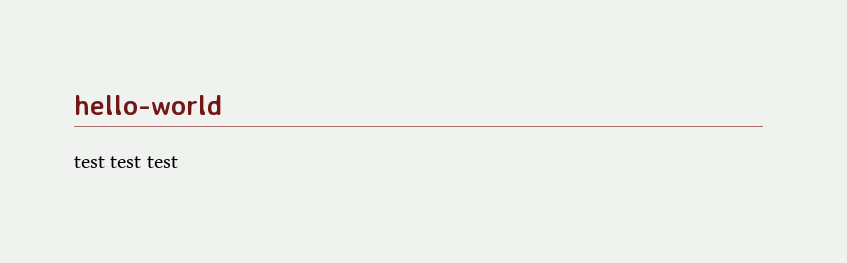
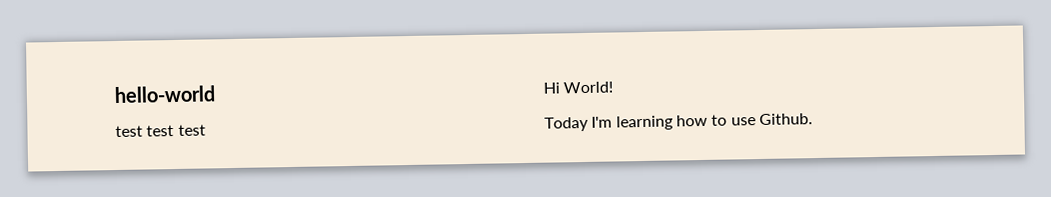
(178, 162) none -> [543,81,614,94] [544,113,813,132] // Hi World! // Today I'm learning how to use Github.

